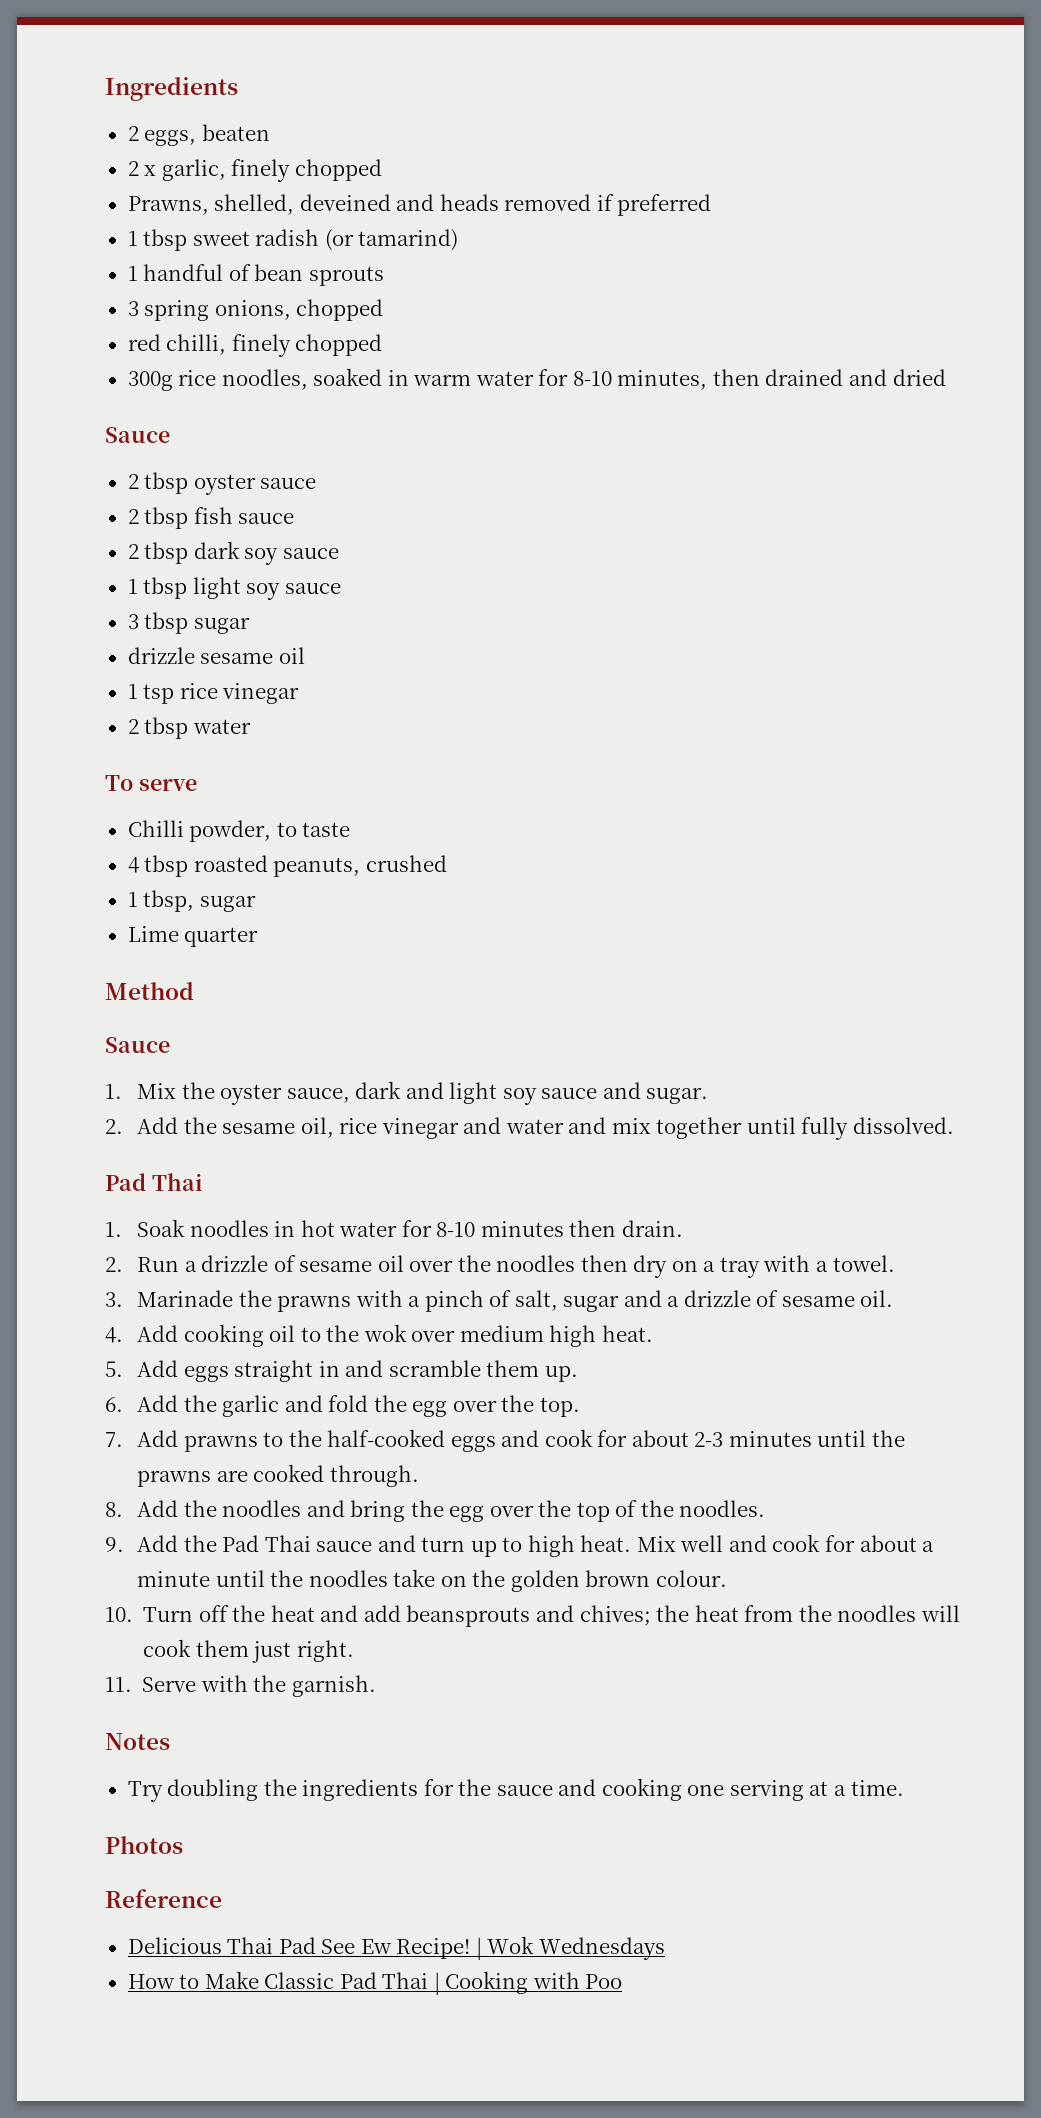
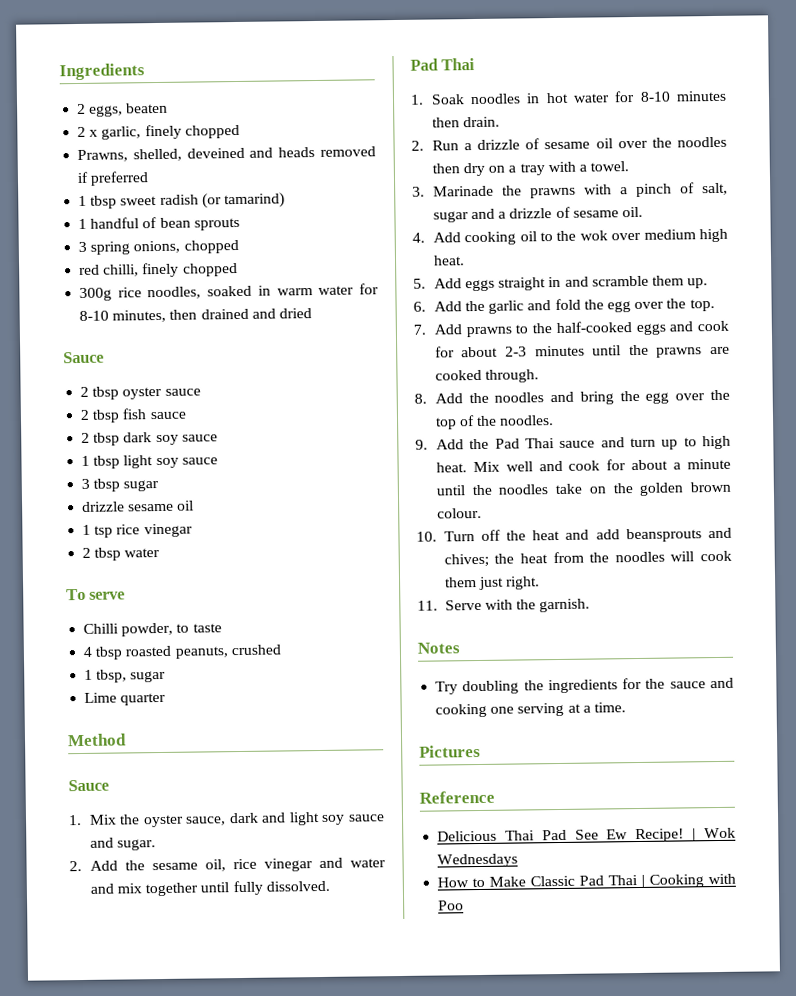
[105,1836,183,1854] Photos -> [419,744,481,758] Pictures

